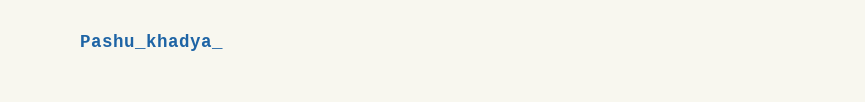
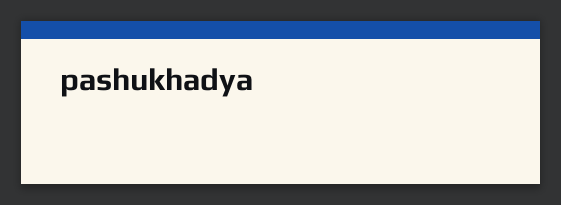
[80,34,223,51] Pashu_khadya_ -> [60,68,253,97] pashukhadya

